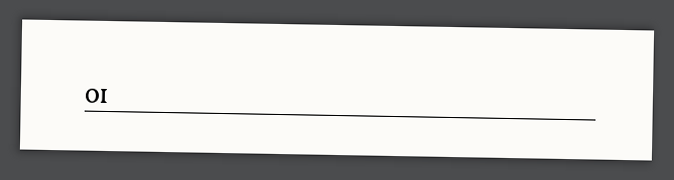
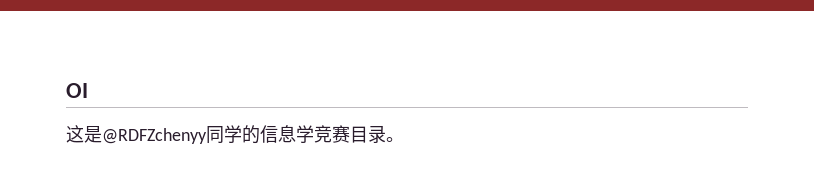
(108, 96) none -> [66,125,404,144] // 这是@RDFZchenyy同学的信息学竞赛目录。

